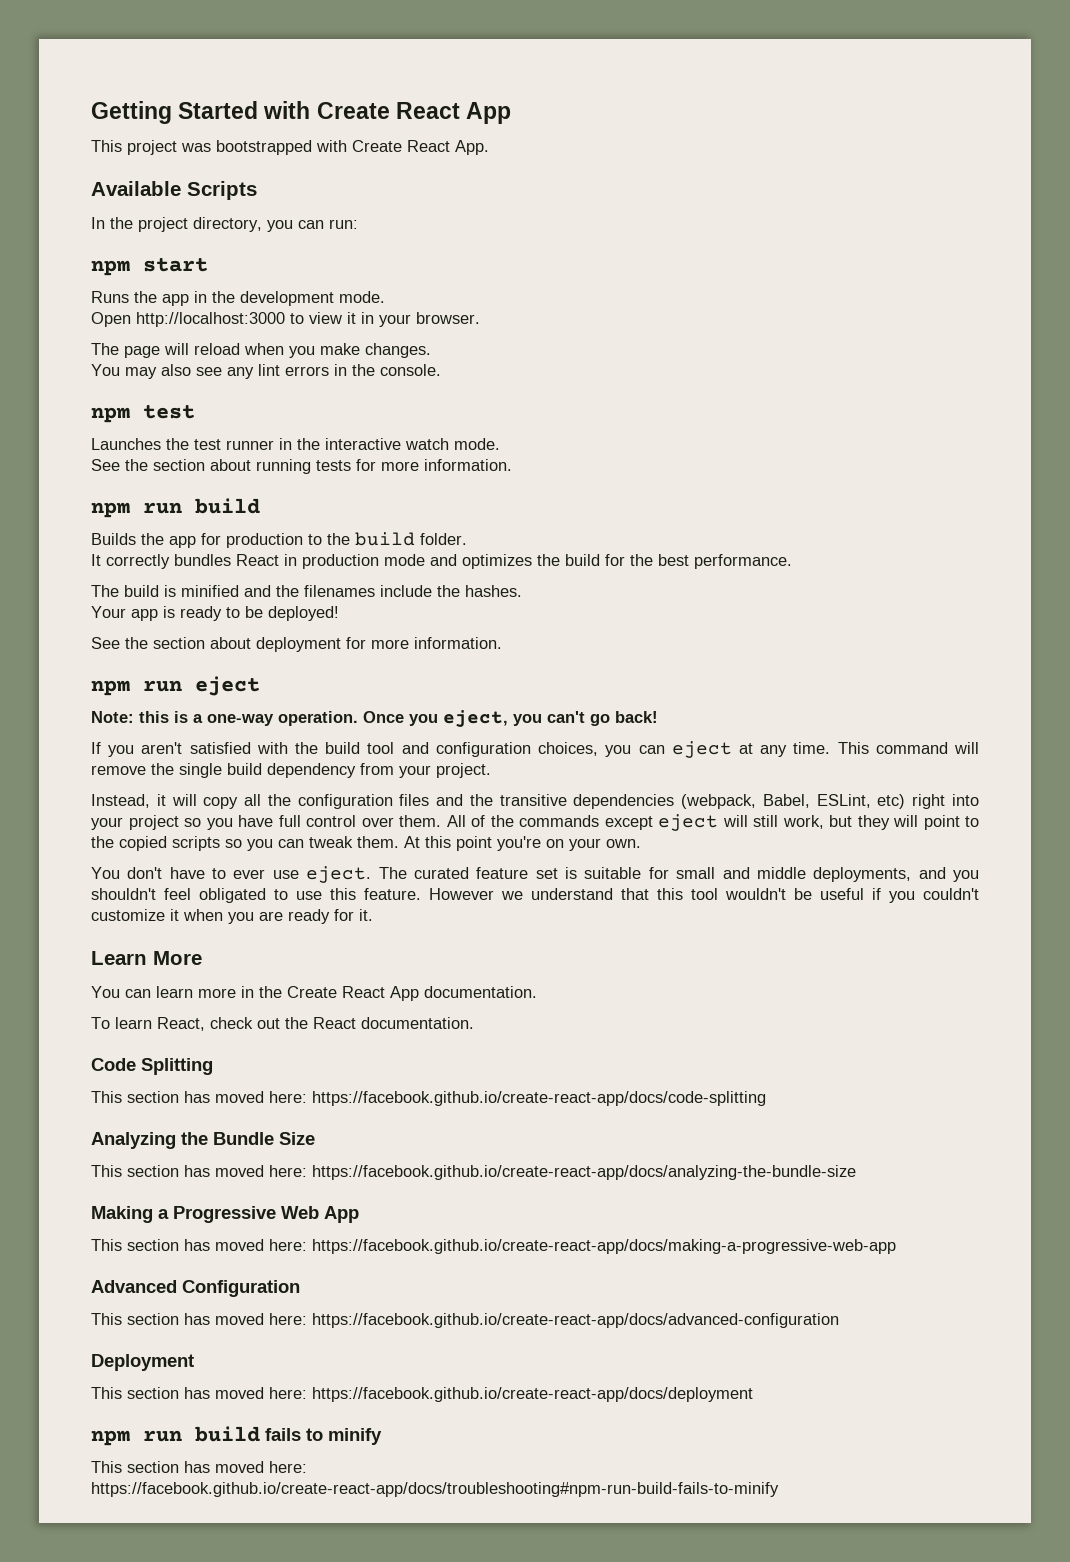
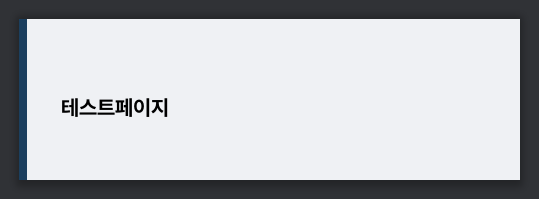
[91,101,512,124] [91,140,489,155] [91,181,257,200] [91,217,358,232] [91,258,208,276] [91,291,385,306] [91,312,480,327] [91,343,431,358] [91,364,441,379] [91,405,195,423] [91,438,500,450] [91,459,512,474] [91,498,260,518] [91,532,467,548] [91,554,792,569] [91,585,522,597] [91,606,339,621] [91,637,502,652] [91,676,260,696] [91,710,658,727] [91,741,980,758] [91,763,491,778] [91,794,979,809] [91,814,979,831] [91,836,641,851] [91,866,979,883] [91,888,979,903] [91,909,373,924] [91,951,202,965] [91,986,537,1001] [91,1017,474,1031] [91,1058,213,1075] [91,1091,766,1106] [91,1132,315,1149] [91,1165,856,1180] [91,1206,359,1223] [91,1239,896,1254] [91,1280,300,1297] [91,1313,839,1328] [91,1354,194,1371] [91,1387,753,1402] [91,1426,382,1446] [91,1461,307,1473] [91,1482,779,1497] Getting Started with Create React App // This project was bootstrapped with Create React App. // Available Scripts // In the project directory, you can run: // npm start // Runs the app in the development mode. // Open http://localhost:3000 to view it in your browser. // The page will reload when you make changes. // You may also see any lint errors in the console. // npm test // Launches the test runner in the interactive watch mode. // See the section about running tests for more information. // npm run build // Builds the app for production to the build folder. // It correctly bundles React in production mode and optimizes the build for the best performance. // The build is minified and the filenames include the hashes. // Your app is ready to be deployed! // See the section about deployment for more information. // npm run eject // Note: this is a one-way operation. Once you eject, you can't go back! // If you aren't satisfied with the build tool and configuration choices, you can eject at any time. This command will remove the single build dependency from your project. // Instead, it will copy all the configuration files and the transitive dependencies (webpack, Babel, ESLint, etc) right into your project so you have full control over them. All of the commands except eject will still work, but they will point to the copied scripts so you can tweak them. At this point you're on your own. // You don't have to ever use eject. The curated feature set is suitable for small and middle deployments, and you shouldn't feel obligated to use this feature. However we understand that this tool wouldn't be useful if you couldn't customize it when you are ready for it. // Learn More // You can learn more in the Create React App documentation. // To learn React, check out the React documentation. // Code Splitting // This section has moved here: https://facebook.github.io/create-react-app/docs/code-splitting // Analyzing the Bundle Size // This section has moved here: https://facebook.github.io/create-react-app/docs/analyzing-the-bundle-size // Making a Progressive Web App // This section has moved here: https://facebook.github.io/create-react-app/docs/making-a-progressive-web-app // Advanced Configuration // This section has moved here: https://facebook.github.io/create-react-app/docs/advanced-configuration // Deployment // This section has moved here: https://facebook.github.io/create-react-app/docs/deployment // npm run build fails to minify // This section has moved here: https://facebook.github.io/create-react-app/docs/troubleshooting#npm-run-build-fails-to-minify -> [61,98,169,117] 테스트페이지

